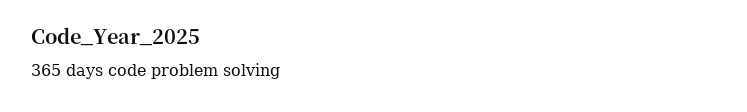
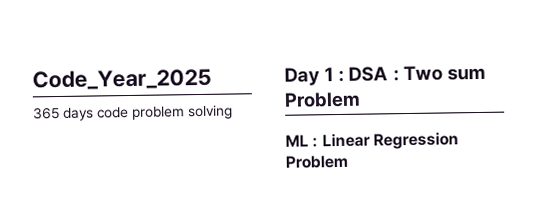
(280, 71) none -> [284,65,486,86] [284,91,361,108] [285,132,459,150] [285,154,348,169] // Day 1 : DSA : Two sum Problem // ML : Linear Regression Problem

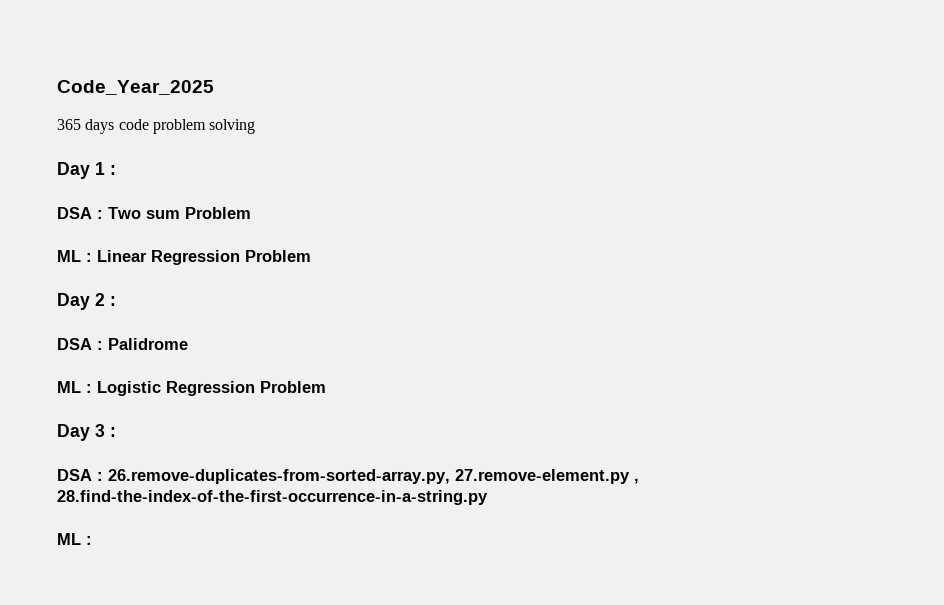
(345, 76) none -> (116, 170) //
(348, 161) none -> [57,293,116,310] [57,338,188,350] [57,381,326,396] [57,424,116,441] [57,469,639,484] [57,490,488,505] [57,533,92,545] // Day 2 : // DSA : Palidrome // ML : Logistic Regression Problem // Day 3 : // DSA : 26.remove-duplicates-from-sorted-array.py, 27.remove-element.py , 28.find-the-index-of-the-first-occurrence-in-a-string.py // ML :

